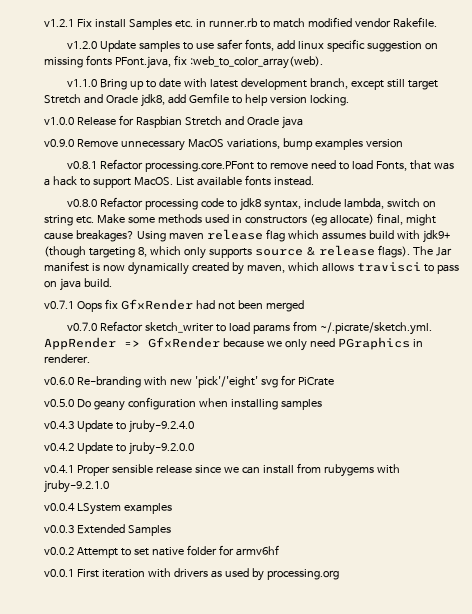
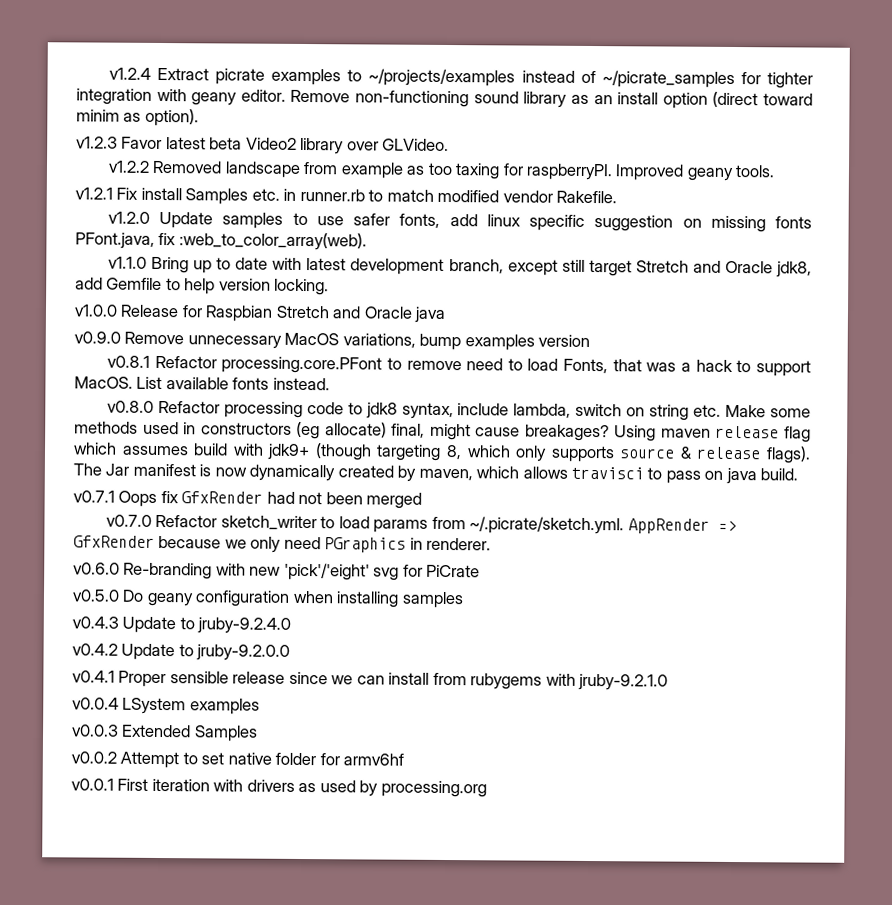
(44, 23) none -> [108,67,814,89] [76,88,814,109] [76,108,199,127] [76,136,450,155] [107,160,776,181] v1.2.4 Extract picrate examples to ~/projects/examples instead of ~/picrate_samples for tighter integration with geany editor. Remove non-functioning sound library as an install option (direct toward minim as option). // v1.2.3 Favor latest beta Video2 library over GLVideo. // v1.2.2 Removed landscape from example as too taxing for raspberryPI. Improved geany tools. //

